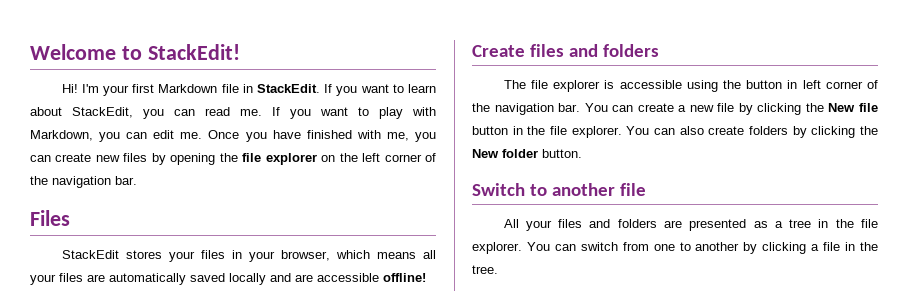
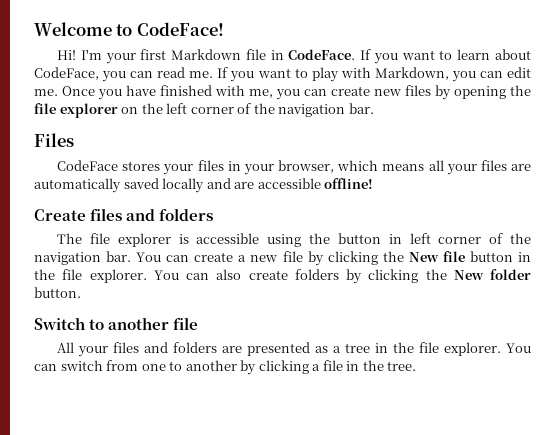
[147,44,240,60] StackEdit! -> [136,22,224,36] CodeFace!
[257,84,321,93] StackEdit. -> [288,49,356,60] CodeFace.
[72,107,133,118] StackEdit, -> [34,67,99,80] CodeFace,
[61,250,119,259] StackEdit -> [57,160,119,171] CodeFace

